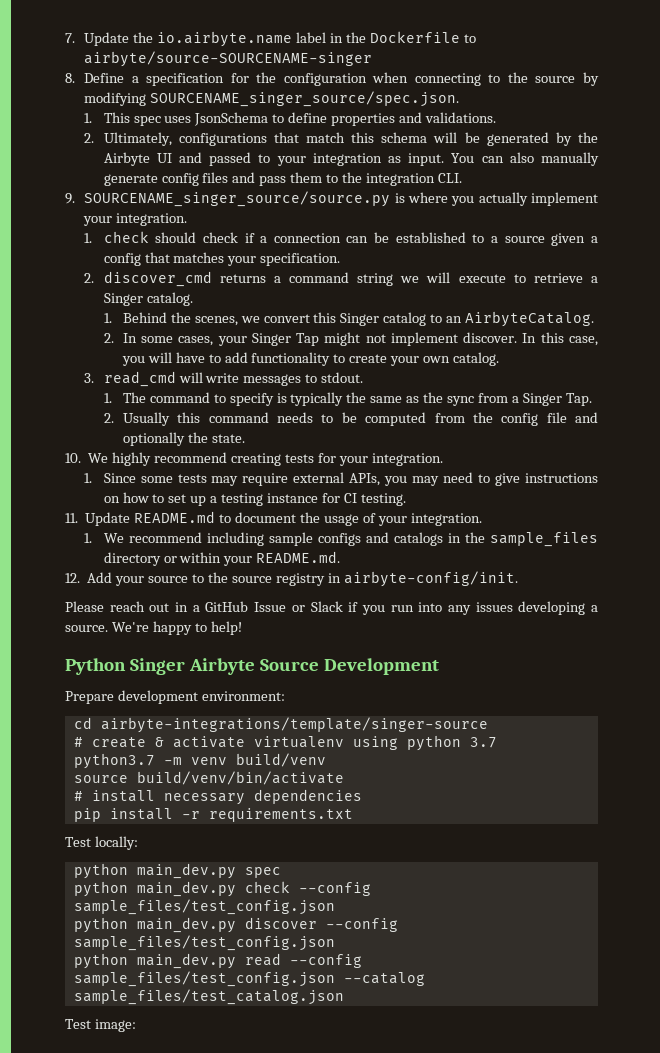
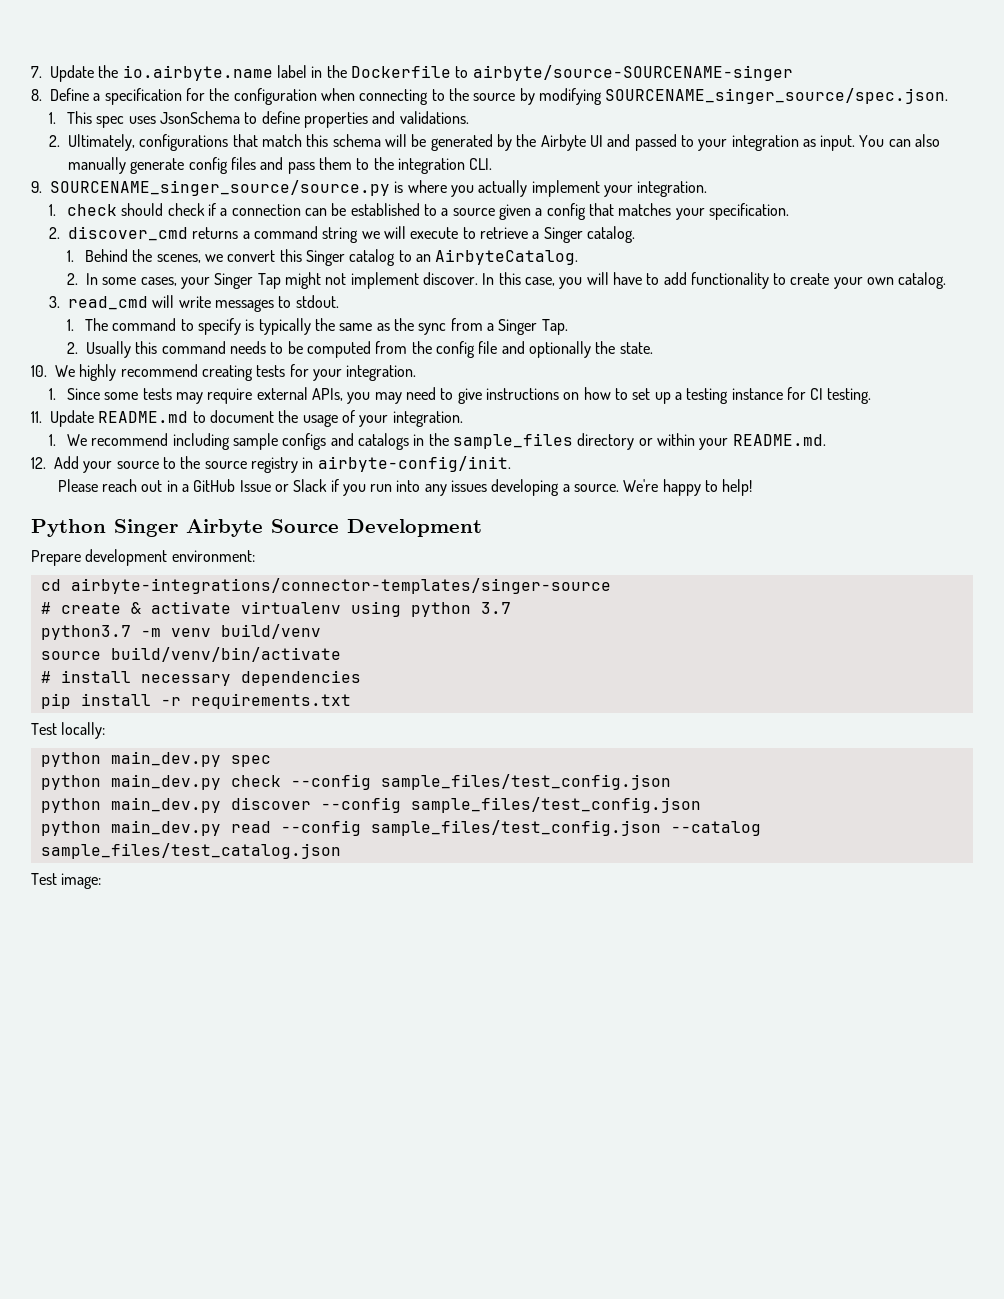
[100,717,488,733] airbyte-integrations/template/singer-source -> [70,578,611,594] airbyte-integrations/connector-templates/singer-source

